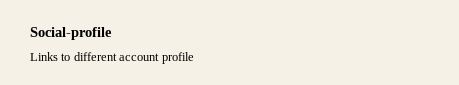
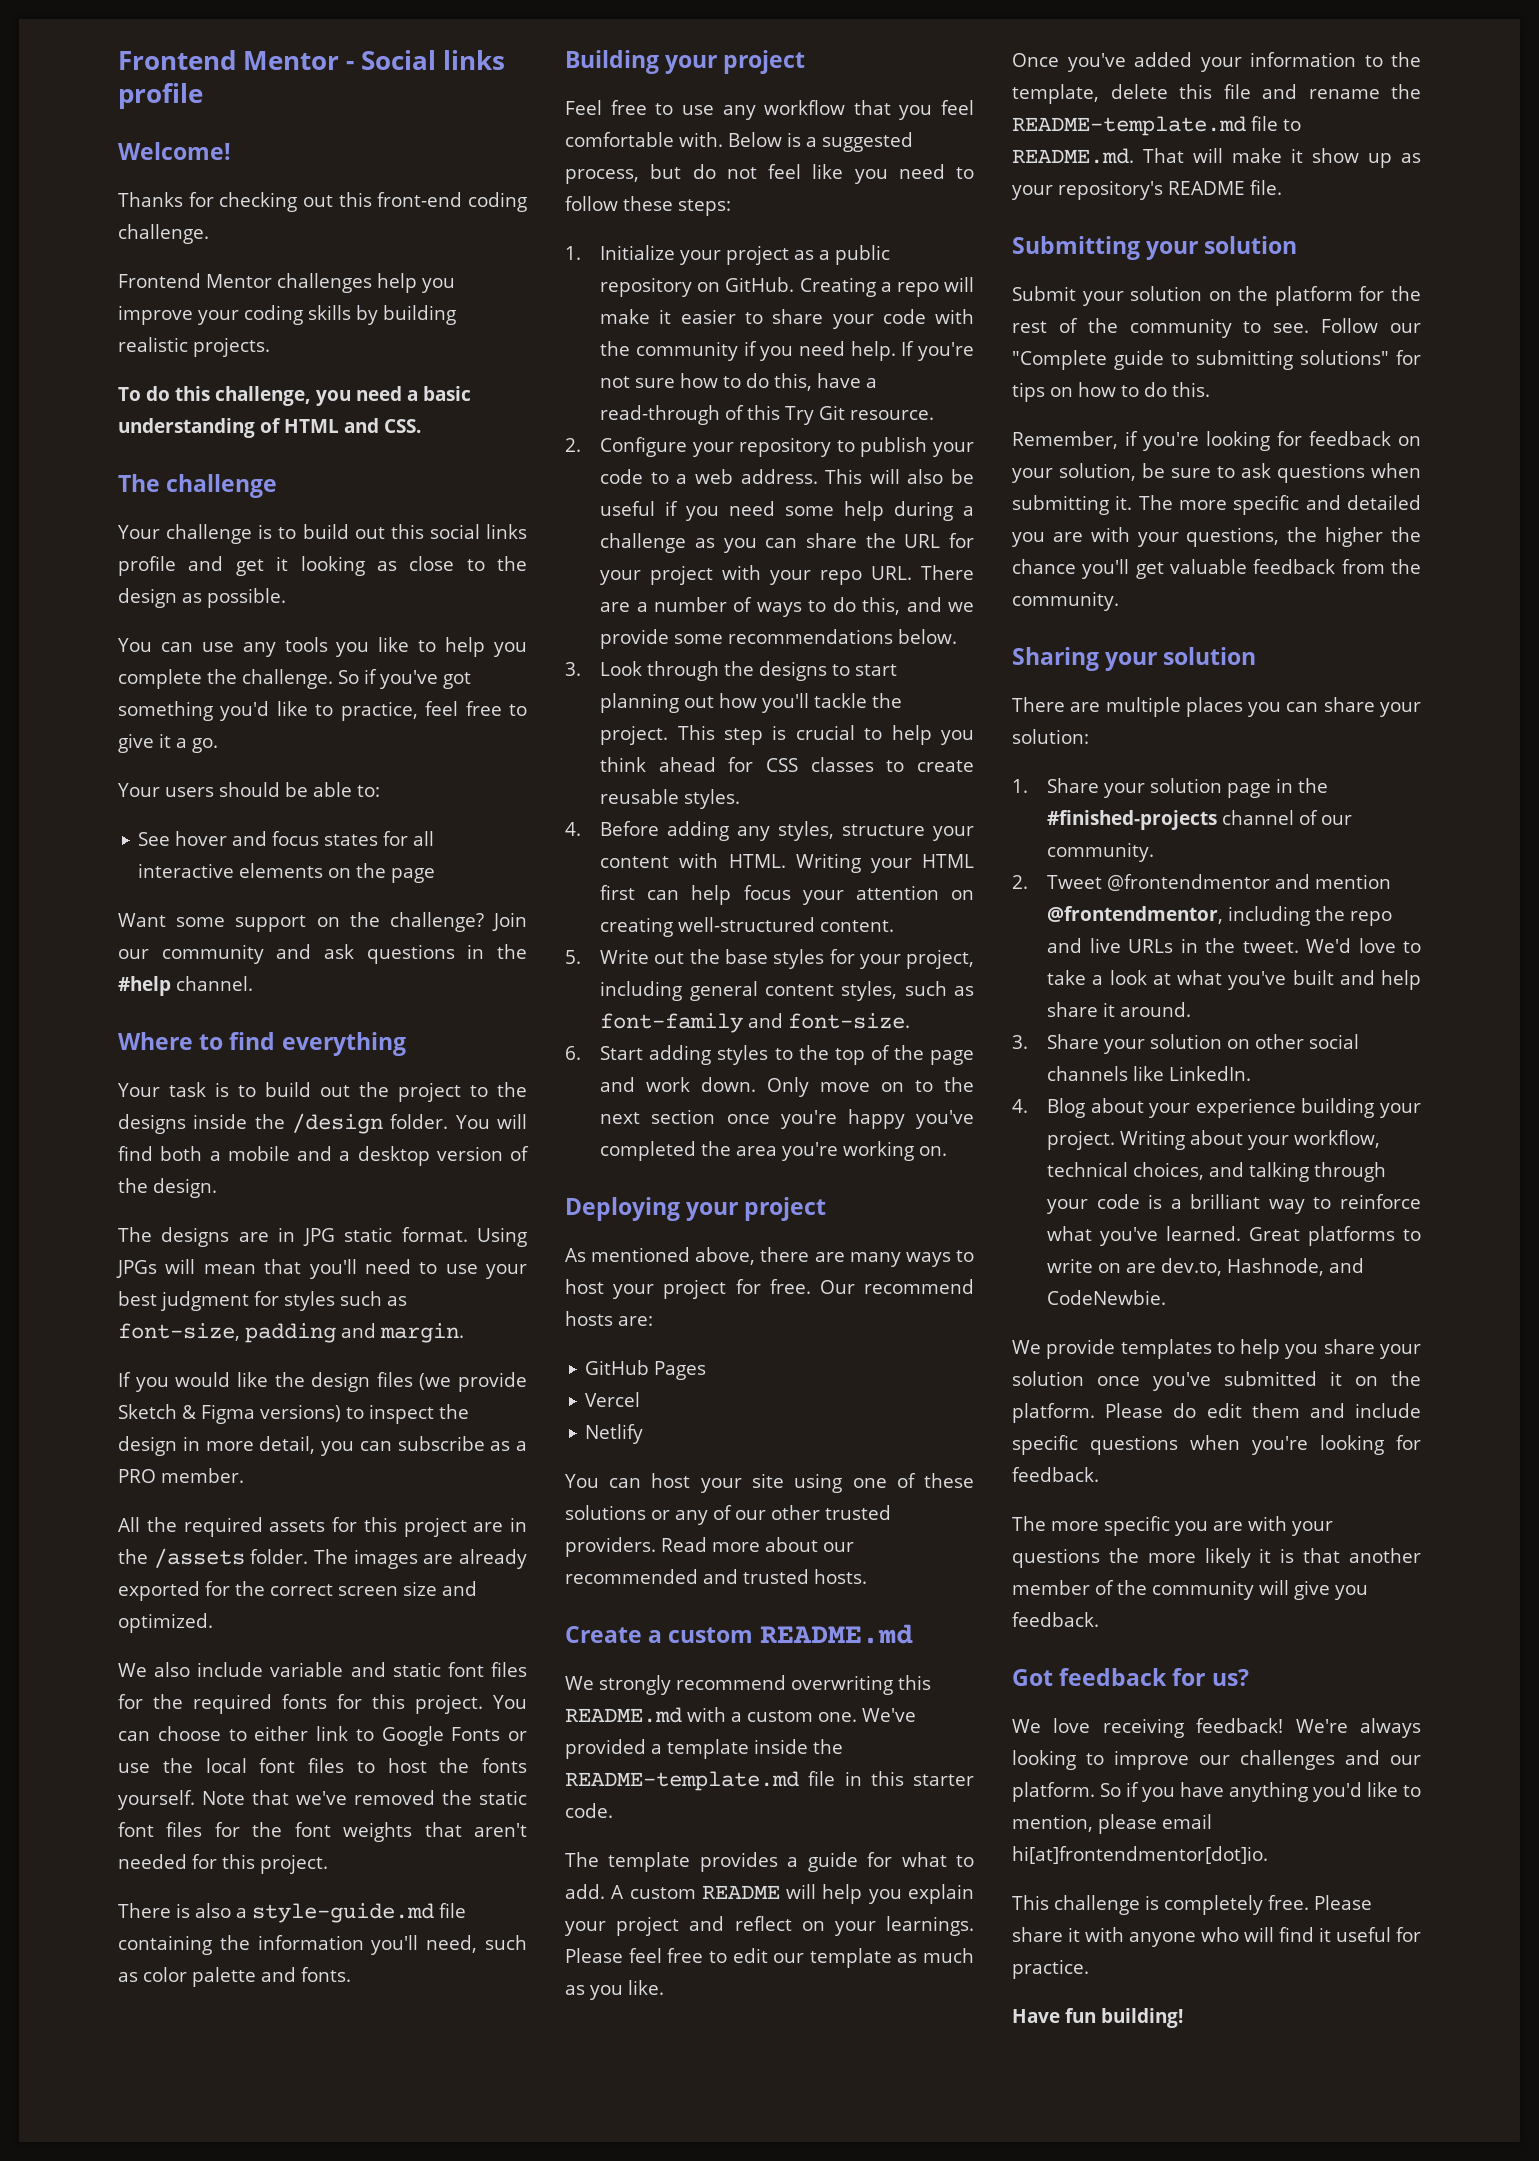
[30,27,112,40] [30,52,194,64] Social-profile // Links to different account profile -> [118,50,506,70] [118,83,203,109] [118,142,231,160] [118,192,527,212] [118,224,209,244] [118,273,455,293] [118,305,456,325] [118,337,270,357] [118,386,471,406] [118,418,421,438] [118,474,278,498] [118,524,527,544] [118,556,527,576] [118,588,286,608] [118,637,527,657] [118,669,471,689] [118,701,527,721] [118,733,218,753] [118,782,380,797] [138,831,435,846] [138,863,436,883] [118,912,527,932] [118,944,527,964] [118,976,253,996] [118,1032,406,1056] [118,1082,527,1102] [118,1113,527,1134] [118,1146,529,1166] [118,1178,217,1198] [118,1227,527,1247] [116,1259,527,1279] [118,1291,407,1311] [118,1323,464,1343] [118,1372,527,1392] [118,1404,469,1424] [118,1436,527,1456] [118,1468,244,1483] [118,1517,527,1537] [118,1548,527,1569] [118,1581,477,1601] [118,1613,213,1633] [118,1662,527,1677] [118,1694,528,1714] [118,1726,527,1746] [118,1758,527,1773] [118,1790,527,1810] [118,1822,527,1842] [118,1854,328,1874] [118,1903,466,1923] [118,1935,527,1955] [118,1967,351,1987] [565,50,806,74] [565,100,974,120] [565,132,913,152] [565,164,974,184] [565,196,731,216] [565,245,891,265] [600,277,975,297] [600,309,974,329] [600,341,974,361] [600,373,878,391] [600,405,935,425] [565,437,974,457] [600,469,974,484] [600,501,974,521] [600,533,974,553] [600,565,974,585] [600,597,974,617] [600,629,958,649] [565,661,898,681] [600,693,903,713] [600,725,974,745] [600,757,974,772] [600,789,741,809] [565,821,974,841] [600,853,974,873] [600,885,974,905] [600,917,895,937] [565,949,974,969] [600,981,974,1001] [600,1013,911,1033] [565,1045,974,1065] [600,1077,974,1097] [600,1109,974,1129] [600,1141,948,1161] [565,1197,827,1221] [565,1247,974,1267] [565,1279,974,1299] [565,1311,653,1326] [585,1360,707,1380] [585,1392,641,1407] [585,1424,644,1444] [565,1473,974,1493] [565,1505,891,1525] [565,1537,854,1557] [565,1569,867,1584] [565,1624,913,1644] [565,1675,931,1695] [565,1707,916,1723] [565,1739,843,1759] [565,1771,974,1791] [565,1803,613,1818] [565,1852,974,1872] [565,1884,974,1904] [565,1916,974,1936] [565,1948,974,1968] [565,1980,664,2000] [1012,52,1421,72] [1012,84,1421,104] [1012,116,1301,136] [1012,148,1421,168] [1012,180,1283,200] [1012,236,1298,260] [1012,286,1421,306] [1012,318,1421,338] [1012,350,1421,370] [1012,382,1210,402] [1012,431,1421,451] [1012,463,1421,483] [1012,495,1421,515] [1012,527,1421,547] [1012,559,1421,579] [1012,591,1119,611] [1012,647,1257,671] [1012,697,1421,717] [1012,729,1089,744] [1012,778,1329,798] [1047,810,1353,830] [1047,842,1155,862] [1012,874,1392,891] [1047,906,1393,926] [1047,938,1421,953] [1047,970,1421,990] [1047,1002,1192,1017] [1012,1034,1360,1054] [1047,1066,1252,1081] [1012,1098,1421,1118] [1047,1130,1381,1150] [1047,1162,1387,1182] [1047,1194,1421,1214] [1047,1226,1421,1246] [1047,1258,1365,1276] [1047,1290,1167,1305] [1012,1339,1421,1359] [1012,1371,1421,1391] [1012,1403,1421,1423] [1012,1435,1421,1455] [1012,1467,1099,1482] [1012,1516,1333,1536] [1012,1548,1421,1568] [1012,1580,1368,1600] [1012,1612,1099,1627] [1012,1668,1249,1686] [1012,1718,1421,1738] [1012,1750,1421,1770] [1012,1782,1421,1802] [1012,1814,1212,1834] [1012,1846,1268,1864] [1012,1895,1372,1915] [1012,1927,1421,1947] [1012,1959,1089,1979] [1012,2008,1183,2028] Frontend Mentor - Social links profile // Welcome! // Thanks for checking out this front-end coding challenge. // Frontend Mentor challenges help you improve your coding skills by building realistic projects. // To do this challenge, you need a basic understanding of HTML and CSS. // The challenge // Your challenge is to build out this social links profile and get it looking as close to the design as possible. // You can use any tools you like to help you complete the challenge. So if you've got something you'd like to practice, feel free to give it a go. // Your users should be able to: // See hover and focus states for all interactive elements on the page // Want some support on the challenge? Join our community and ask questions in the #help channel. // Where to find everything // Your task is to build out the project to the designs inside the /design folder. You will find both a mobile and a desktop version of the design. // The designs are in JPG static format. Using JPGs will mean that you'll need to use your best judgment for styles such as font-size, padding and margin. // If you would like the design files (we provide Sketch & Figma versions) to inspect the design in more detail, you can subscribe as a PRO member. // All the required assets for this project are in the /assets folder. The images are already exported for the correct screen size and optimized. // We also include variable and static font files for the required fonts for this project. You can choose to either link to Google Fonts or use the local font files to host the fonts yourself. Note that we've removed the static font files for the font weights that aren't needed for this project. // There is also a style-guide.md file containing the information you'll need, such as color palette and fonts. // Building your project // Feel free to use any workflow that you feel comfortable with. Below is a suggested process, but do not feel like you need to follow these steps: // 1. Initialize your project as a public repository on GitHub. Creating a repo will make it easier to share your code with the community if you need help. If you're not sure how to do this, have a read-through of this Try Git resource. // 2. Configure your repository to publish your code to a web address. This will also be useful if you need some help during a challenge as you can share the URL for your project with your repo URL. There are a number of ways to do this, and we provide some recommendations below. // 3. Look through the designs to start planning out how you'll tackle the project. This step is crucial to help you think ahead for CSS classes to create reusable styles. // 4. Before adding any styles, structure your content with HTML. Writing your HTML first can help focus your attention on creating well-structured content. // 5. Write out the base styles for your project, including general content styles, such as font-family and font-size. // 6. Start adding styles to the top of the page and work down. Only move on to the next section once you're happy you've completed the area you're working on. // Deploying your project // As mentioned above, there are many ways to host your project for free. Our recommend hosts are: // GitHub Pages // Vercel // Netlify // You can host your site using one of these solutions or any of our other trusted providers. Read more about our recommended and trusted hosts. // Create a custom README.md // We strongly recommend overwriting this README.md with a custom one. We've provided a template inside the README-template.md file in this starter code. // The template provides a guide for what to add. A custom README will help you explain your project and reflect on your learnings. Please feel free to edit our template as much as you like. // Once you've added your information to the template, delete this file and rename the README-template.md file to README.md. That will make it show up as your repository's README file. // Submitting your solution // Submit your solution on the platform for the rest of the community to see. Follow our "Complete guide to submitting solutions" for tips on how to do this. // Remember, if you're looking for feedback on your solution, be sure to ask questions when submitting it. The more specific and detailed you are with your questions, the higher the chance you'll get valuable feedback from the community. // Sharing your solution // There are multiple places you can share your solution: // 1. Share your solution page in the #finished-projects channel of our community. // 2. Tweet @frontendmentor and mention @frontendmentor, including the repo and live URLs in the tweet. We'd love to take a look at what you've built and help share it around. // 3. Share your solution on other social channels like LinkedIn. // 4. Blog about your experience building your project. Writing about your workflow, technical choices, and talking through your code is a brilliant way to reinforce what you've learned. Great platforms to write on are dev.to, Hashnode, and CodeNewbie. // We provide templates to help you share your solution once you've submitted it on the platform. Please do edit them and include specific questions when you're looking for feedback. // The more specific you are with your questions the more likely it is that another member of the community will give you feedback. // Got feedback for us? // We love receiving feedback! We're always looking to improve our challenges and our platform. So if you have anything you'd like to mention, please email hi[at]frontendmentor[dot]io. // This challenge is completely free. Please share it with anyone who will find it useful for practice. // Have fun building!

